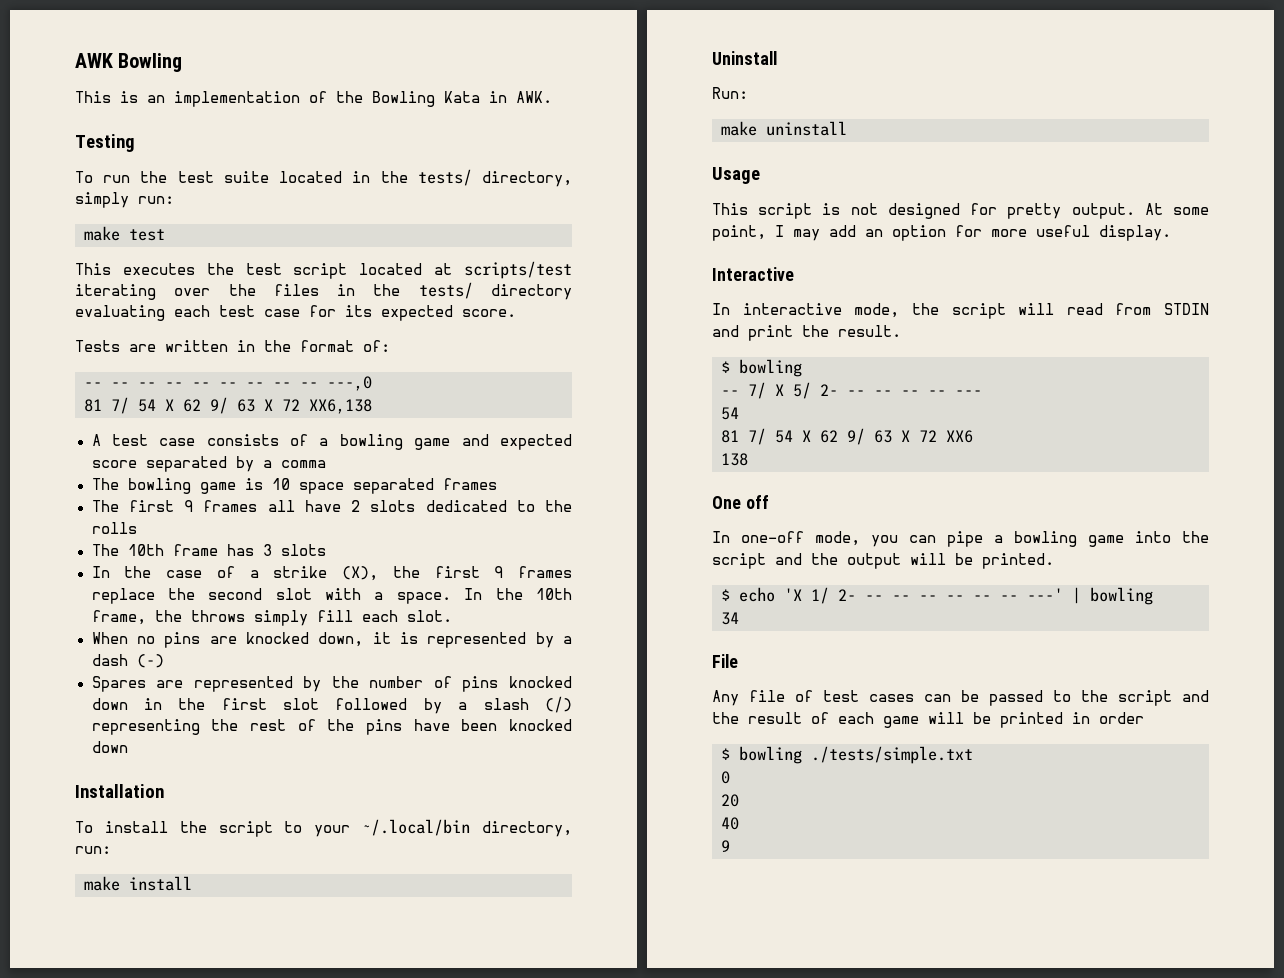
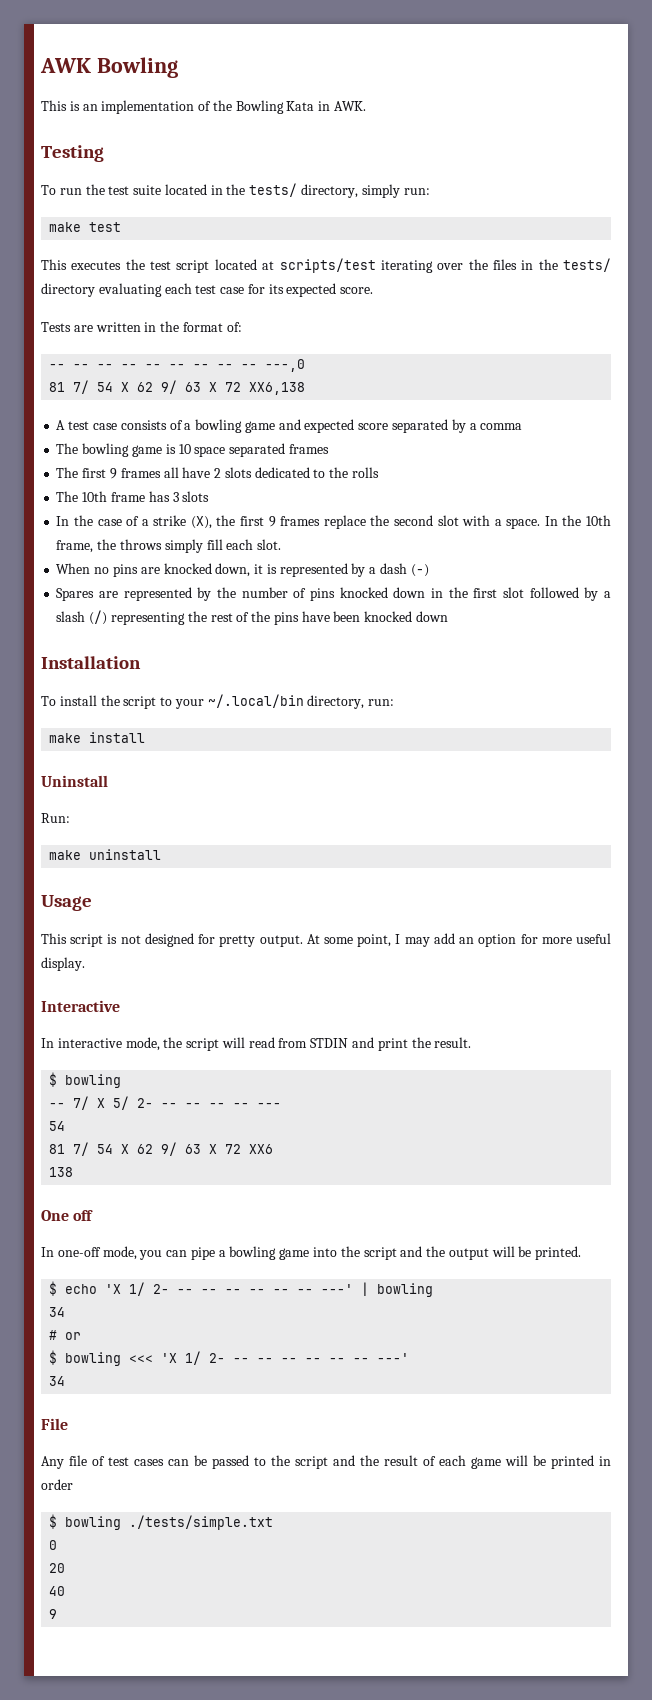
(739, 618) none -> [49,1330,82,1340] [49,1350,410,1366] [49,1376,66,1386] // # or // $ bowling <<< 'X 1/ 2- -- -- -- -- -- -- ---' // 34

